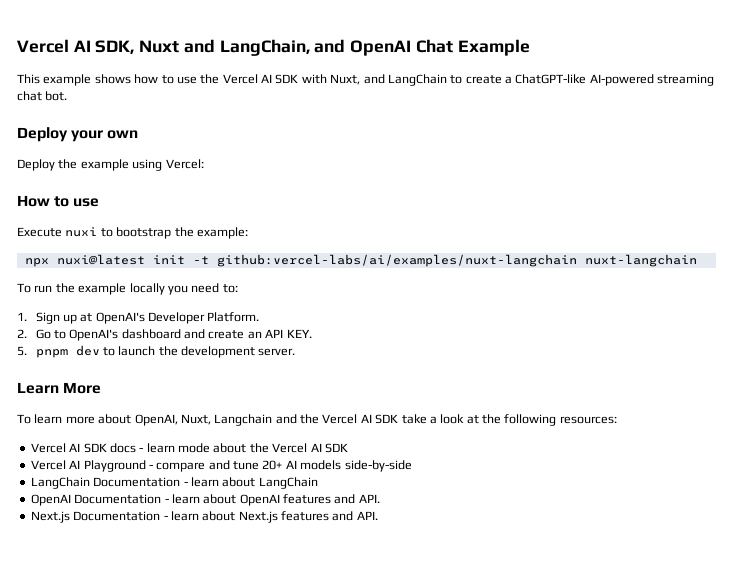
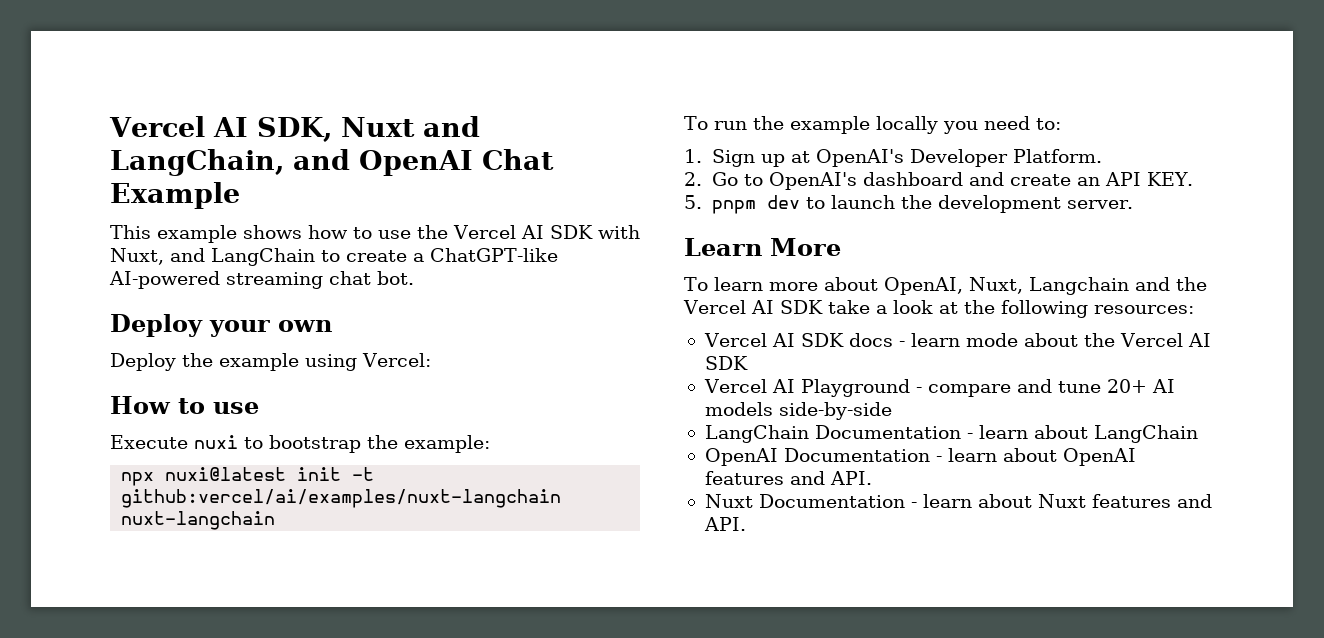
[216,254,577,267] github:vercel-labs/ai/examples/nuxt-langchain -> [121,489,562,508] github:vercel/ai/examples/nuxt-langchain
[30,511,278,523] Next.js Documentation - learn about Next.js -> [704,494,1086,508] Nuxt Documentation - learn about Nuxt

